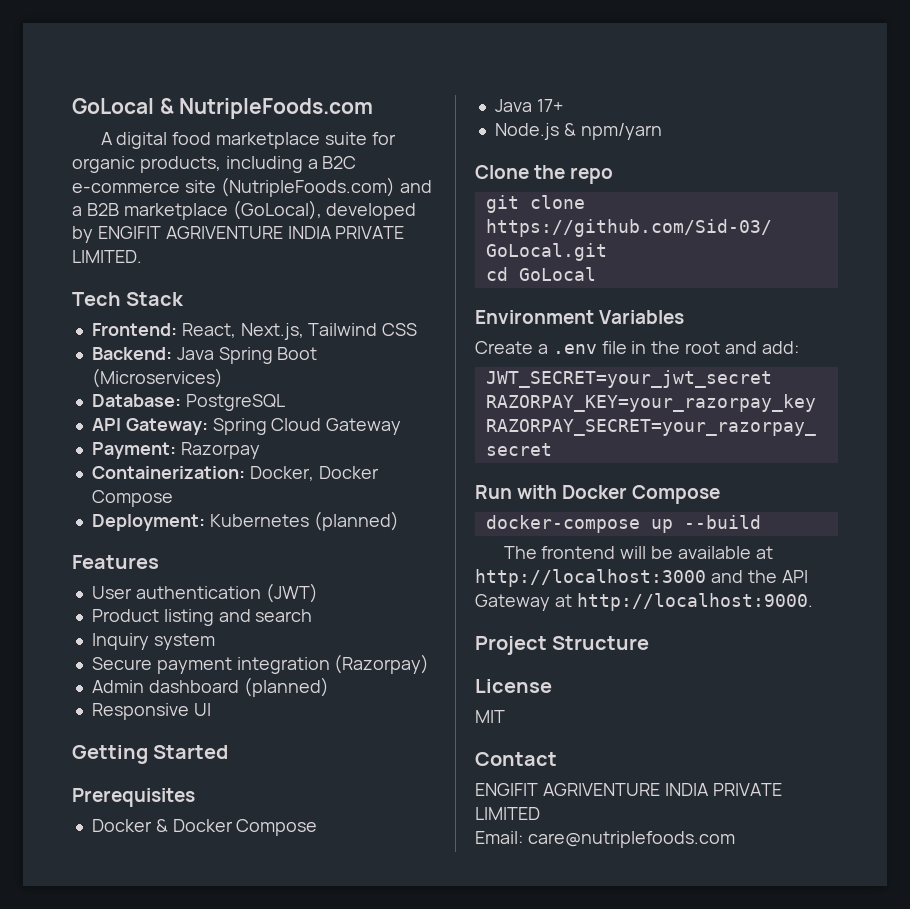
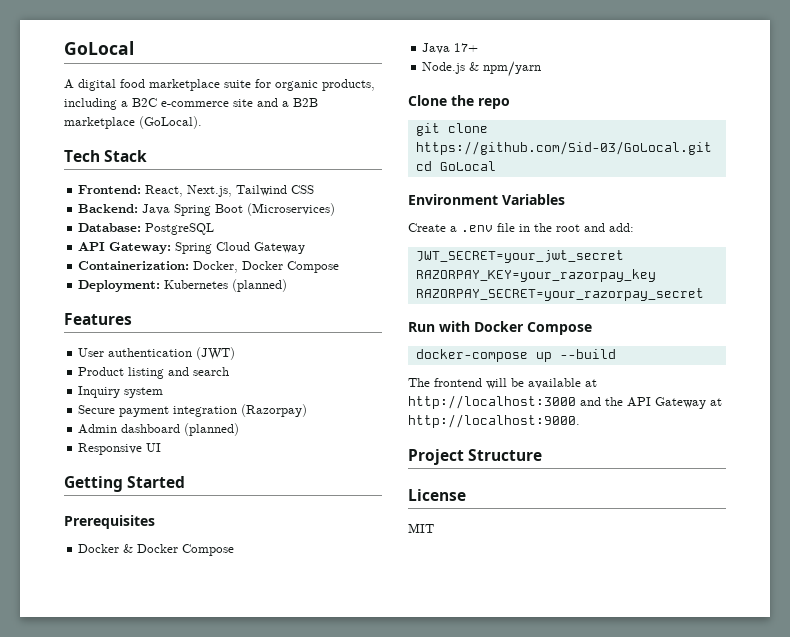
[72,98,374,119] GoLocal & NutripleFoods.com -> [64,41,134,55] GoLocal
[220,177,395,197] (NutripleFoods.com) -> (253, 103) none
[232,200,417,220] [72,226,405,243] [72,250,142,263] (GoLocal), developed by ENGIFIT AGRIVENTURE INDIA PRIVATE LIMITED. -> [139,116,202,129] (GoLocal).
[91,442,260,459] // Payment: Razorpay -> (306, 248) none
[475,752,557,766] [475,783,782,796] [475,807,540,820] [475,831,735,848] // Contact // ENGIFIT AGRIVENTURE INDIA PRIVATE LIMITED // Email: care@nutriplefoods.com -> (434, 528) none

